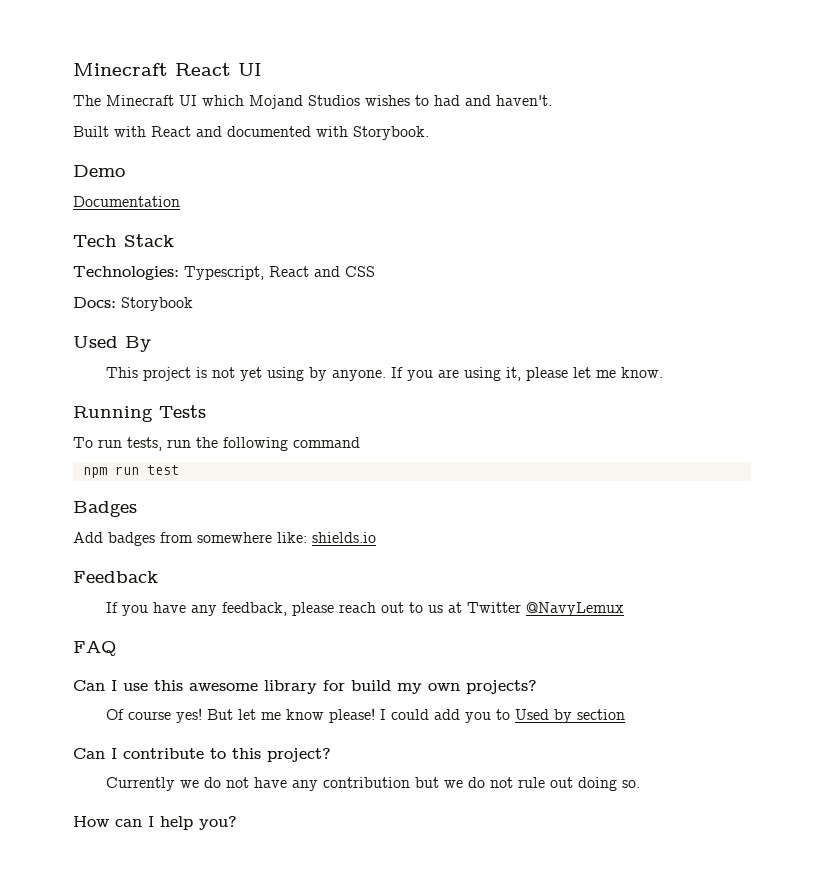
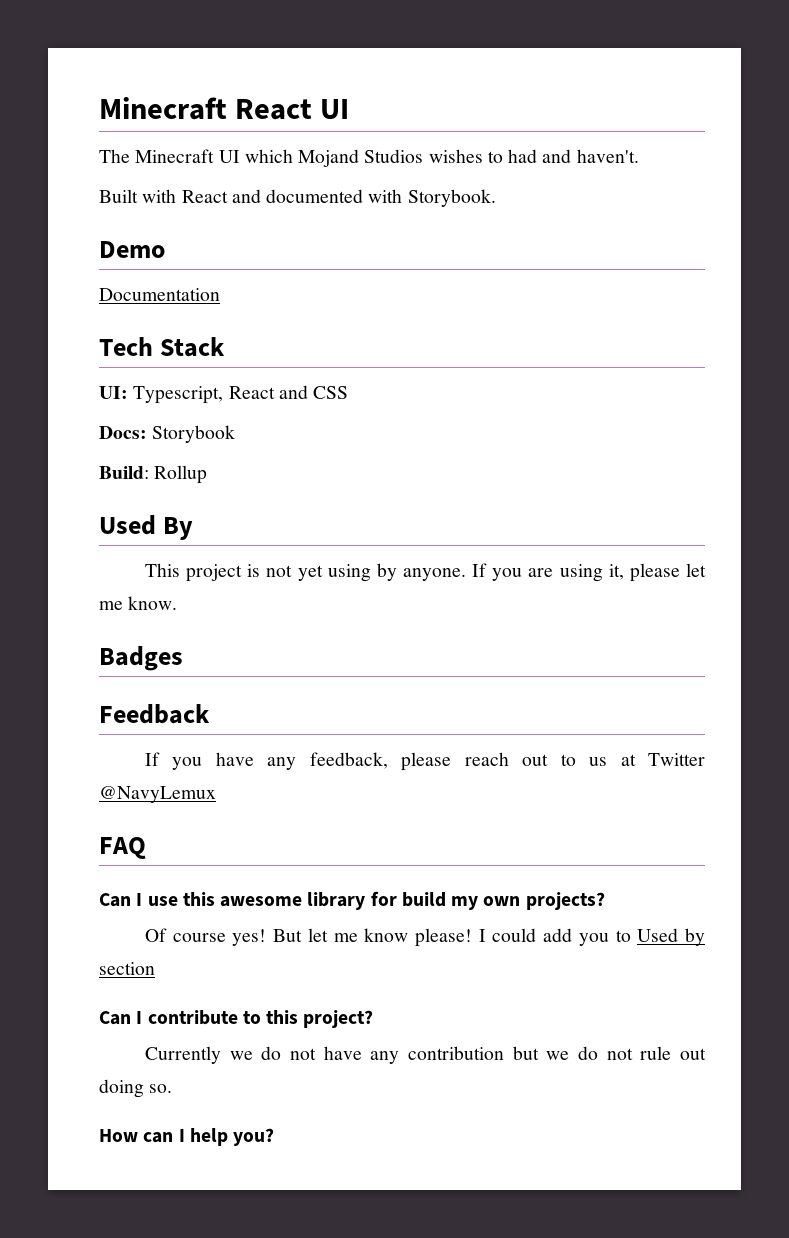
[73,266,179,280] Technologies: -> [99,386,128,399] UI:
(193, 304) none -> [99,465,208,484] // Build: Rollup
[73,405,206,422] [73,437,360,451] [82,465,179,478] [73,501,137,517] [73,532,376,546] Running Tests // To run tests, run the following command // npm run test // Badges // Add badges from somewhere like: shields.io -> [99,646,183,671] Badges

